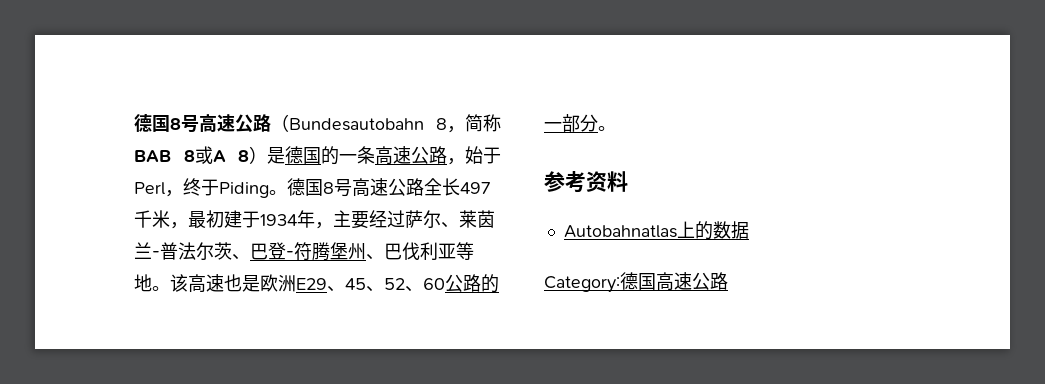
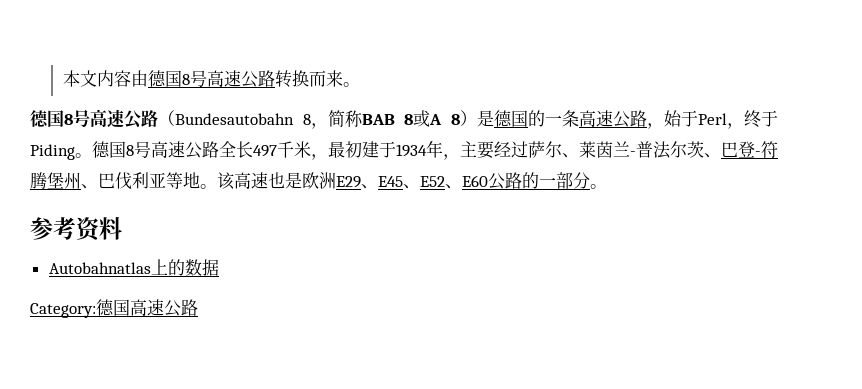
(134, 122) none -> [62,70,360,88] 本文内容由德国8号高速公路转换而来。 //
[345,278,445,292] 45、52、60 -> [378,175,488,189] E45、E52、E60

